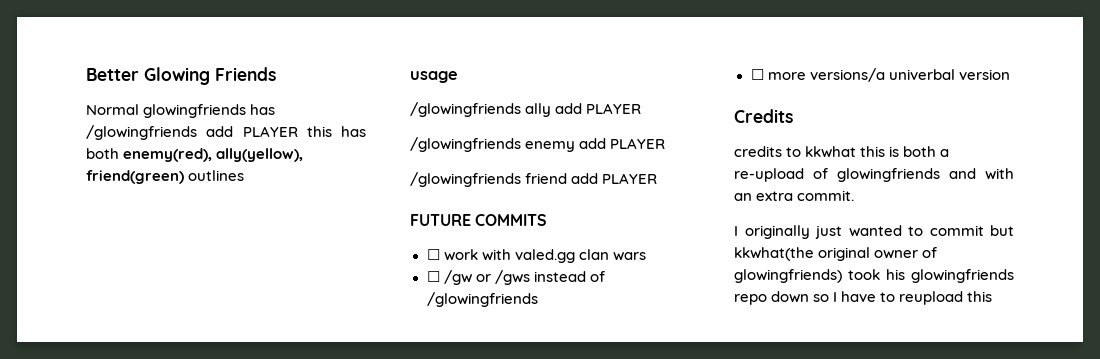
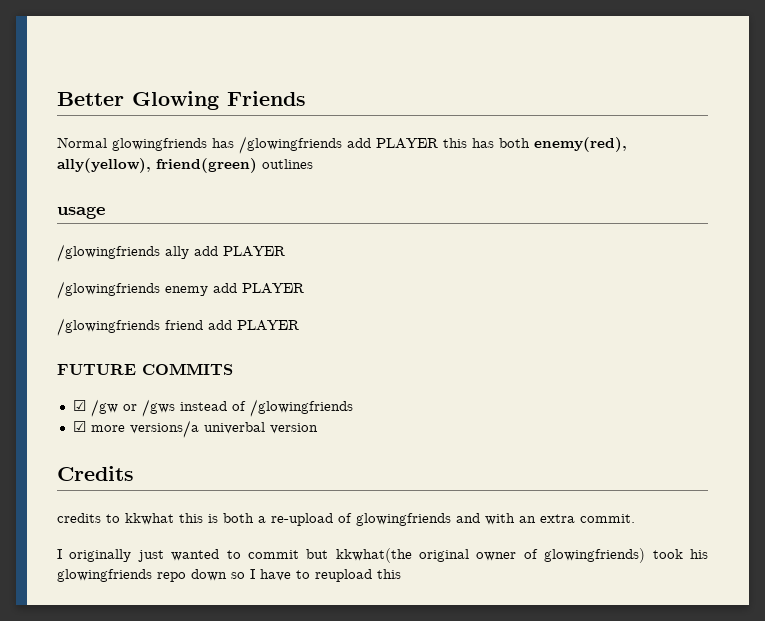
[426,249,646,263] [426,271,440,282] ☐ work with valed.gg clan wars // ☐ -> [72,400,86,411] ☑
[750,69,764,80] ☐ -> [72,421,86,432] ☑

